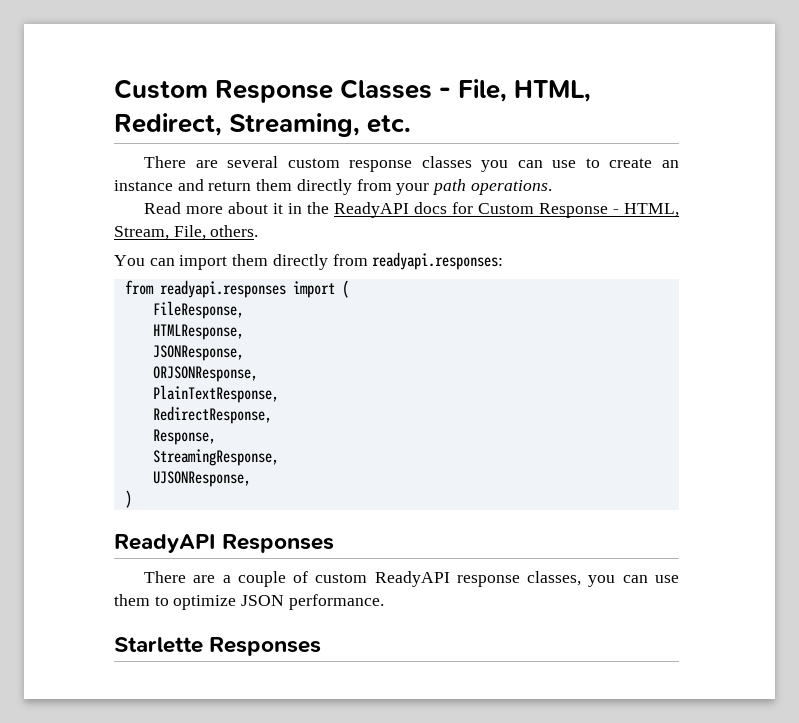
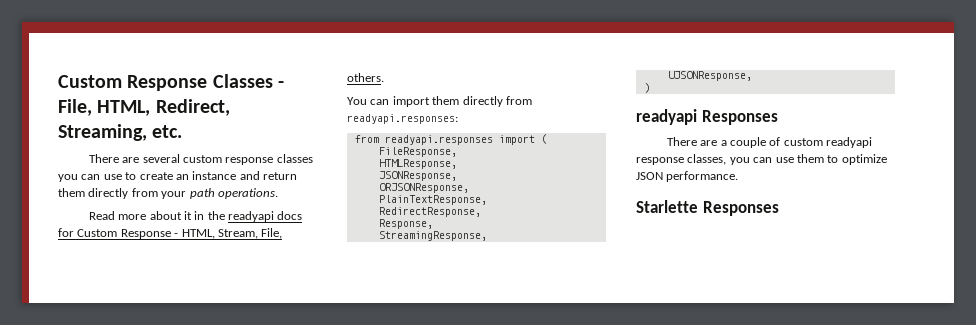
[334,202,410,218] ReadyAPI -> [228,211,275,222] readyapi
[114,534,216,553] ReadyAPI -> [636,109,697,125] readyapi
[374,571,450,587] ReadyAPI -> [826,137,873,148] readyapi

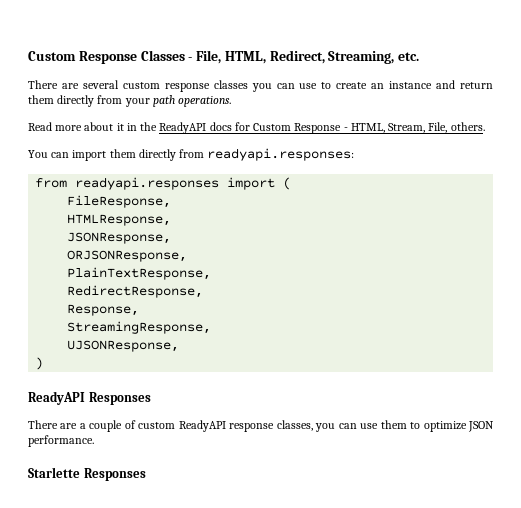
[228,211,275,222] readyapi -> [159,122,207,134] ReadyAPI
[636,109,697,125] readyapi -> [28,391,85,405] ReadyAPI
[826,137,873,148] readyapi -> [178,420,226,432] ReadyAPI

